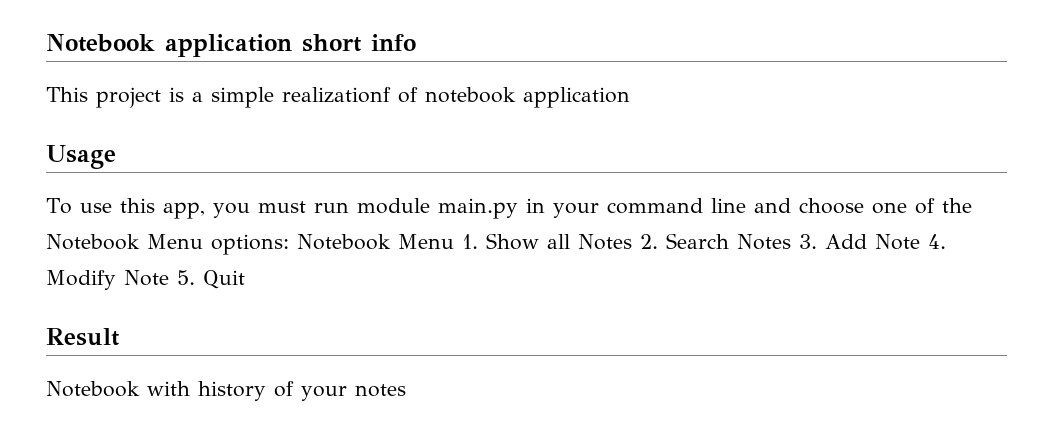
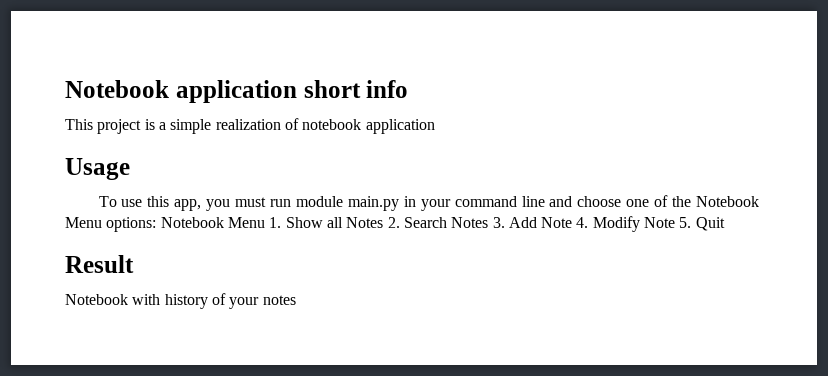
[282,87,391,103] realizationf -> [215,119,281,130] realization

